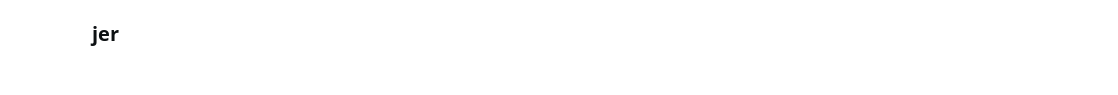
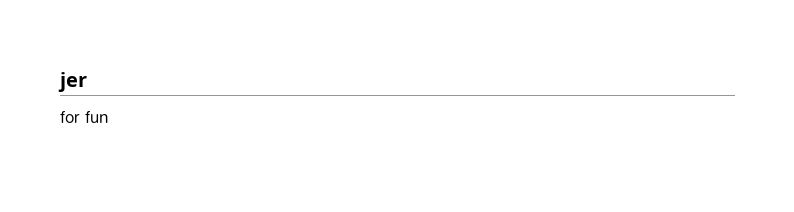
(119, 36) none -> [60,110,109,123] // for fun

